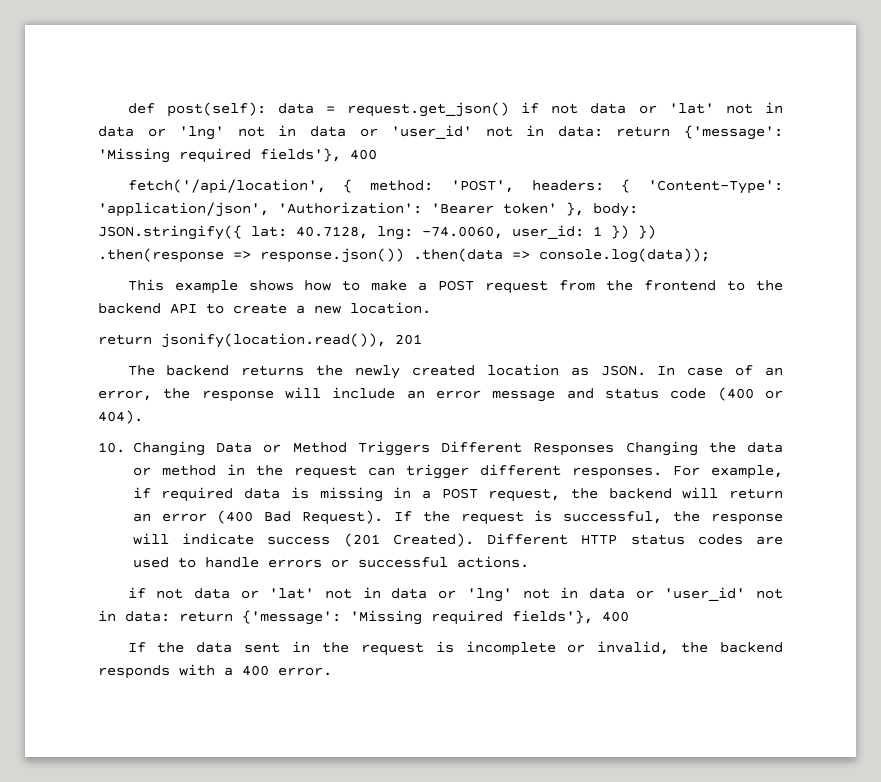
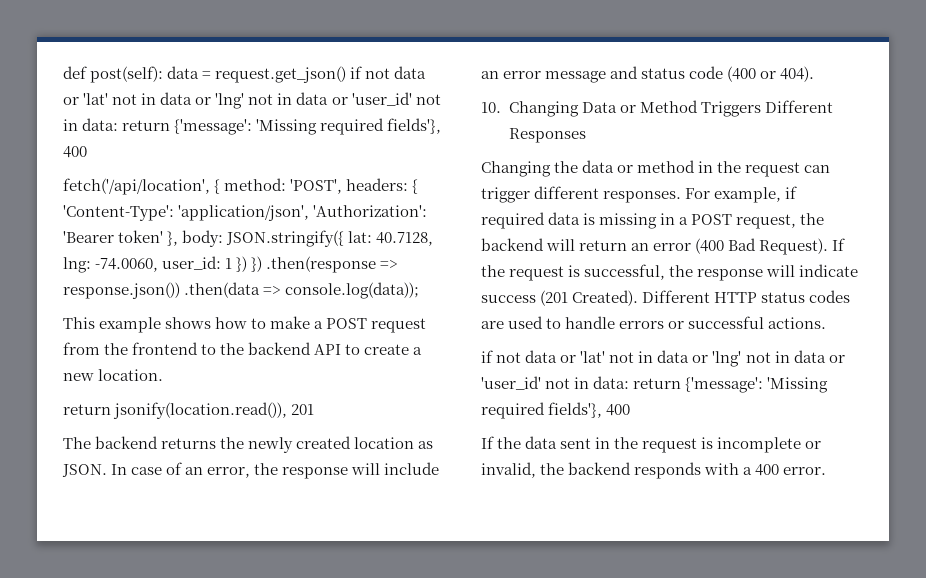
(615, 449) none -> (586, 135) //

